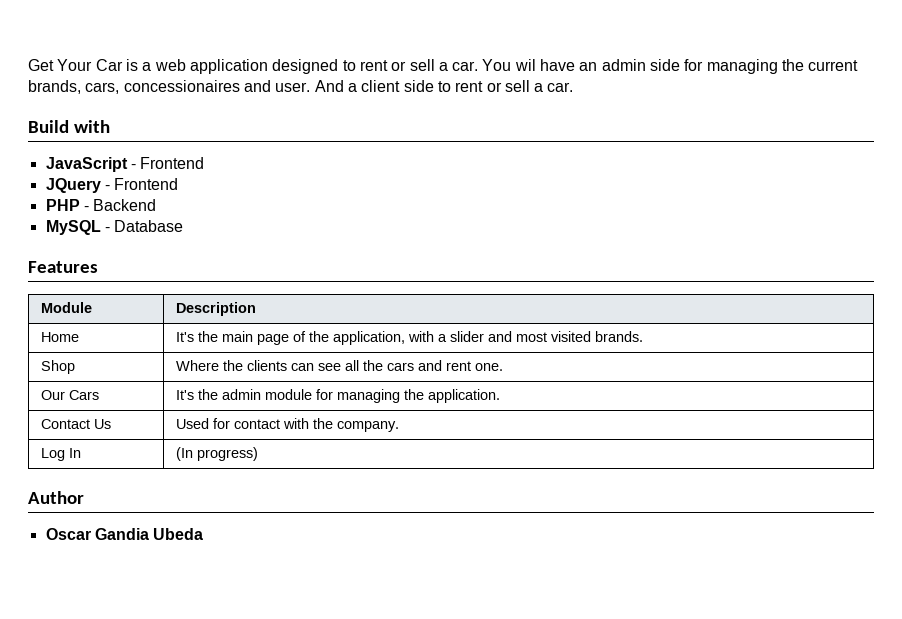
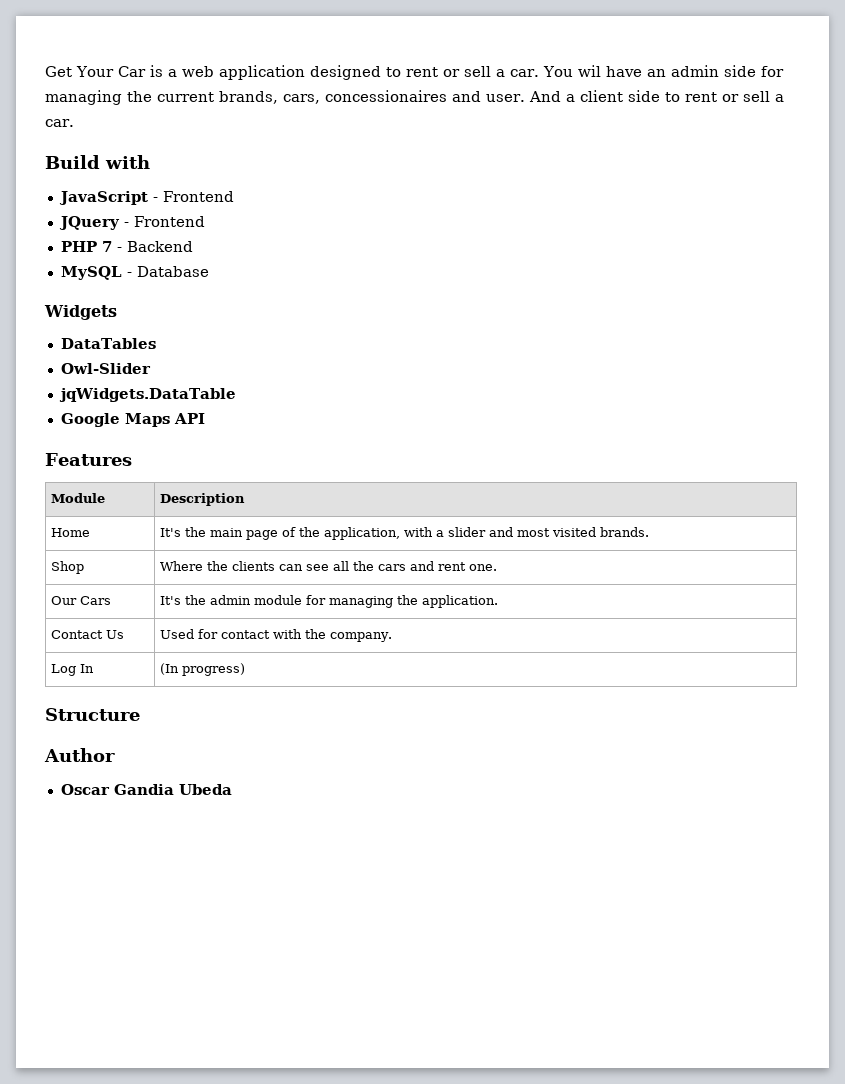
(80, 205) none -> [101,241,112,252] 7
(184, 226) none -> [44,305,117,320] [60,338,156,349] [60,363,151,374] [58,388,236,402] [60,413,205,427] // Widgets // DataTables // Owl-Slider // jqWidgets.DataTable // Google Maps API
(258, 454) none -> [45,708,140,721] // Structure

